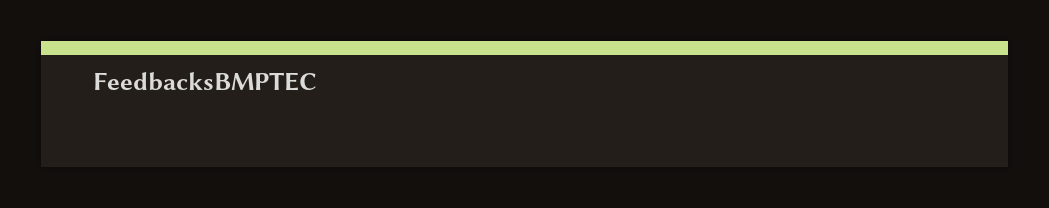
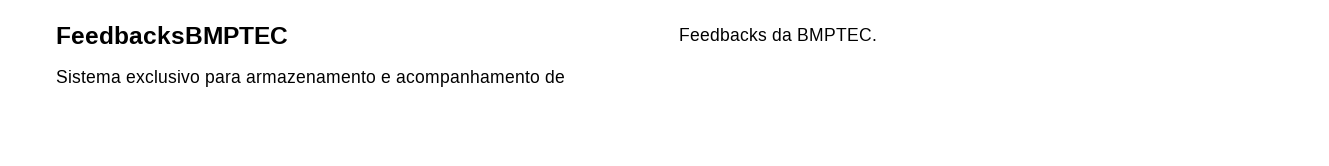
(317, 81) none -> [56,70,565,87] [679,28,877,41] // Sistema exclusivo para armazenamento e acompanhamento de Feedbacks da BMPTEC.

